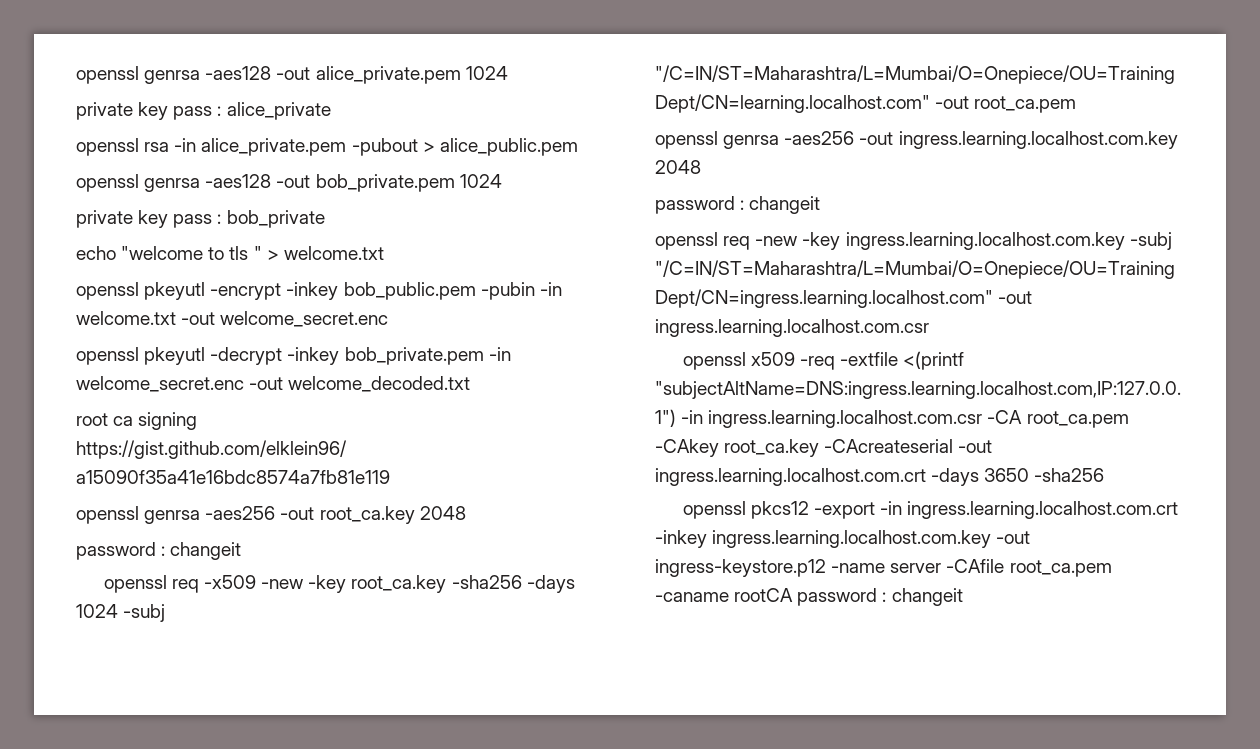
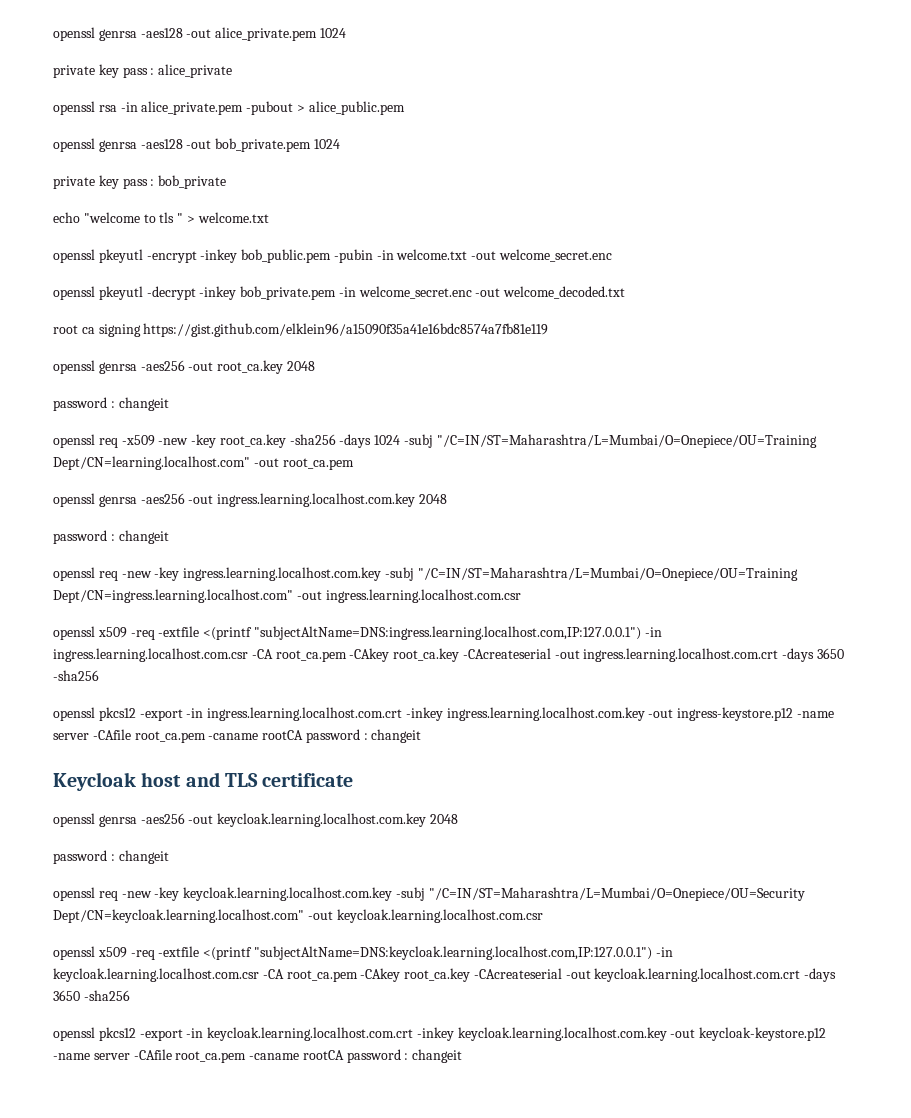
(963, 597) none -> [53,772,354,791] [53,813,458,827] [53,850,169,864] [53,887,805,901] [53,909,543,923] [53,946,673,960] [53,968,837,982] [53,990,130,1001] [53,1027,827,1041] [53,1049,463,1063] // Keycloak host and TLS certificate // openssl genrsa -aes256 -out keycloak.learning.localhost.com.key 2048 // password : changeit // openssl req -new -key keycloak.learning.localhost.com.key -subj "/C=IN/ST=Maharashtra/L=Mumbai/O=Onepiece/OU=Security Dept/CN=keycloak.learning.localhost.com" -out keycloak.learning.localhost.com.csr // openssl x509 -req -extfile <(printf "subjectAltName=DNS:keycloak.learning.localhost.com,IP:127.0.0.1") -in keycloak.learning.localhost.com.csr -CA root_ca.pem -CAkey root_ca.key -CAcreateserial -out keycloak.learning.localhost.com.crt -days 3650 -sha256 // openssl pkcs12 -export -in keycloak.learning.localhost.com.crt -inkey keycloak.learning.localhost.com.key -out keycloak-keystore.p12 -name server -CAfile root_ca.pem -caname rootCA password : changeit

